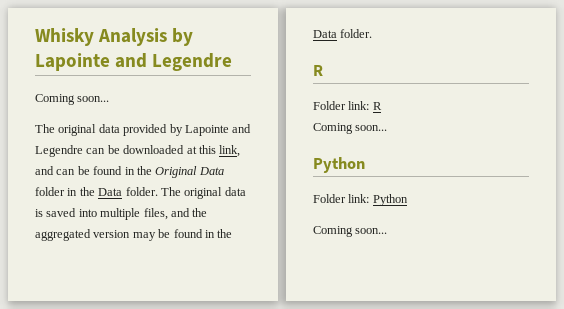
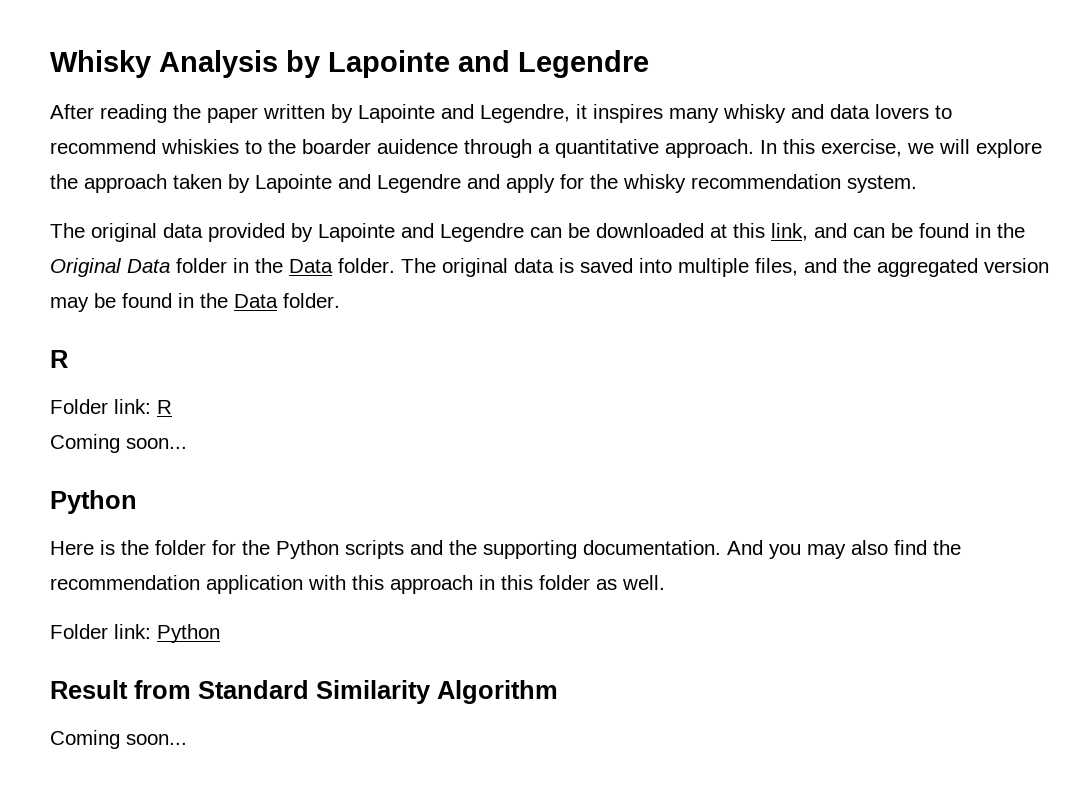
[35,94,110,105] Coming soon... -> [50,104,952,123] [50,139,1042,158] [50,174,917,193] After reading the paper written by Lapointe and Legendre, it inspires many whisky and data lovers to recommend whiskies to the boarder auidence through a quantitative approach. In this exercise, we will explore the approach taken by Lapointe and Legendre and apply for the whisky recommendation system.
[313,194,408,206] Folder link: Python -> [50,540,961,559] [50,575,665,594] [50,624,220,643] [50,680,558,704] Here is the folder for the Python scripts and the supporting documentation. And you may also find the recommendation application with this approach in this folder as well. // Folder link: Python // Result from Standard Similarity Algorithm

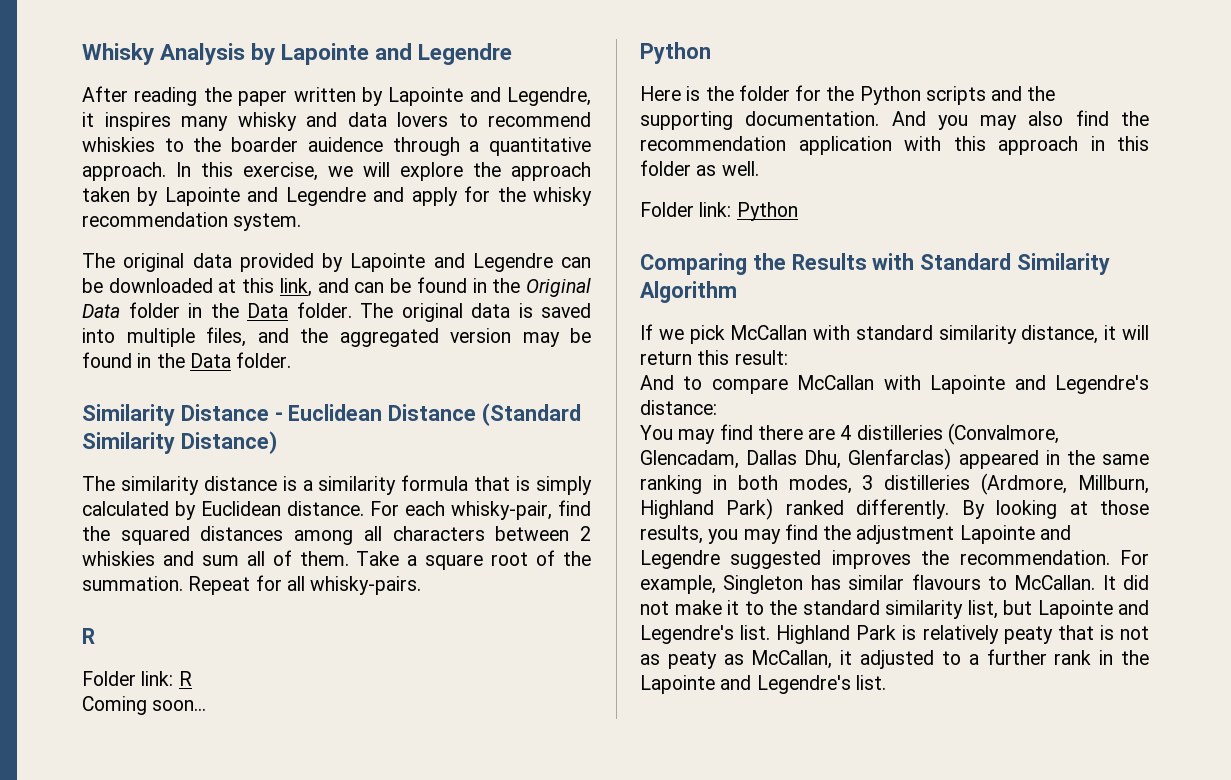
(340, 300) none -> [82,403,582,426] [82,431,277,454] [82,475,593,495] [82,500,591,520] [82,526,591,545] [82,550,592,570] [82,575,422,595] // Similarity Distance - Euclidean Distance (Standard Similarity Distance) // The similarity distance is a similarity formula that is simply calculated by Euclidean distance. For each whisky-pair, find the squared distances among all characters between 2 whiskies and sum all of them. Take a square root of the summation. Repeat for all whisky-pairs.
[50,680,191,699] Result from -> [640,253,915,275] Comparing the Results with
[50,730,187,749] Coming soon... -> [640,324,1149,344] [640,350,788,365] [640,375,1149,394] [640,400,717,415] [640,423,1059,445] [640,448,1149,470] [640,473,1149,495] [640,498,1149,520] [640,524,1071,544] [640,550,1149,569] [640,574,1149,594] [640,600,1149,619] [640,625,1149,644] [640,649,1149,669] [640,675,886,694] If we pick McCallan with standard similarity distance, it will return this result: // And to compare McCallan with Lapointe and Legendre's distance: // You may find there are 4 distilleries (Convalmore, Glencadam, Dallas Dhu, Glenfarclas) appeared in the same ranking in both modes, 3 distilleries (Ardmore, Millburn, Highland Park) ranked differently. By looking at those results, you may find the adjustment Lapointe and Legendre suggested improves the recommendation. For example, Singleton has similar flavours to McCallan. It did not make it to the standard similarity list, but Lapointe and Legendre's list. Highland Park is relatively peaty that is not as peaty as McCallan, it adjusted to a further rank in the Lapointe and Legendre's list.

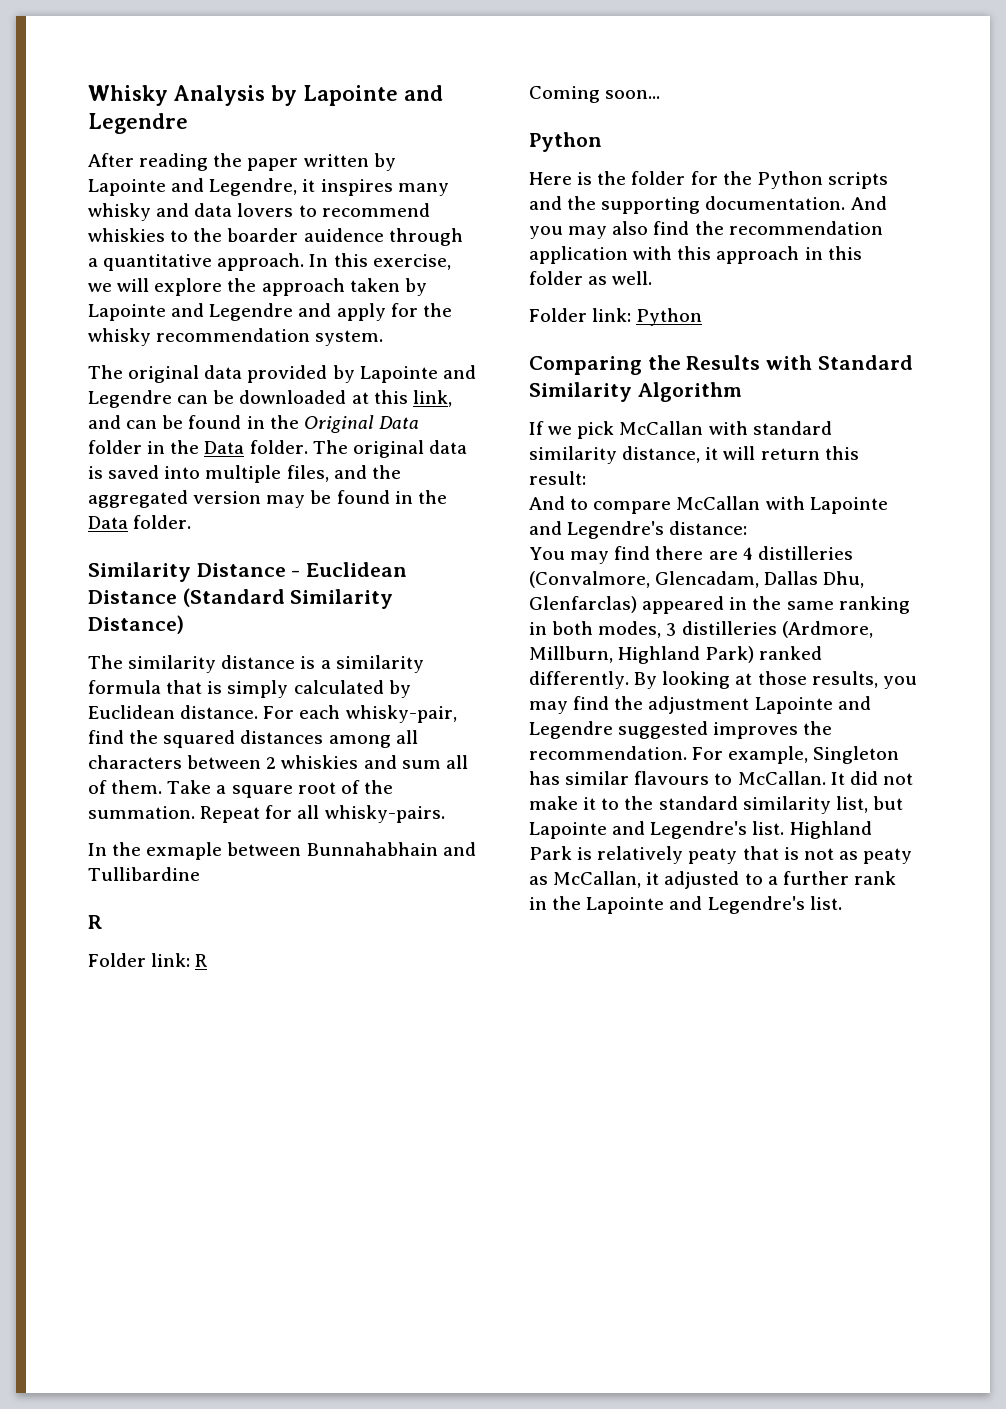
(422, 585) none -> [88,842,476,860] [88,867,200,881] // In the exmaple between Bunnahabhain and Tullibardine

